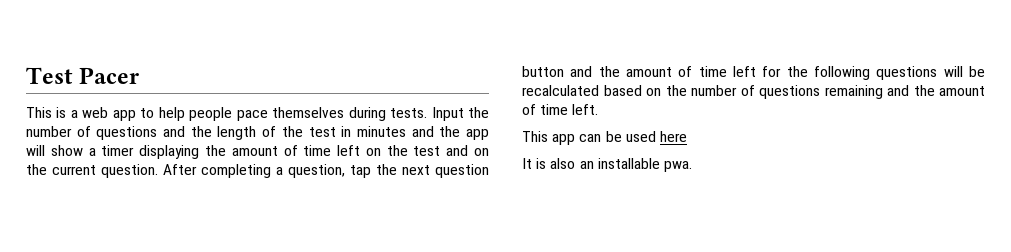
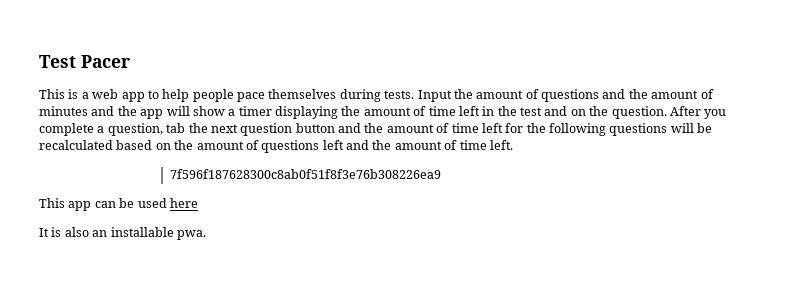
[26,126,72,137] number -> [476,90,524,99] amount
[217,126,352,140] length of the test in -> [651,89,714,99] amount of
[365,148,381,156] on -> [482,106,495,116] in
[52,165,96,175] current -> (609, 111) none
[201,164,271,178] completing -> [704,109,727,119] [39,123,94,136] you complete
[350,165,371,178] tap -> [166,123,186,133] tab
[691,85,883,99] number of questions remaining -> [196,140,344,153] amount of questions left
(599, 109) none -> [169,169,441,179] // 7f596f187628300c8ab0f51f8f3e76b308226ea9

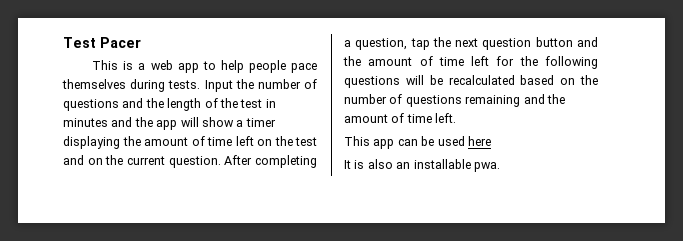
[476,90,524,99] amount -> [257,79,301,89] number
[651,89,714,99] amount of -> [167,98,276,111] length of the test in
[482,106,495,116] in -> [257,139,272,146] on
(609, 111) none -> [127,156,165,165] current
[704,109,727,119] [39,123,94,136] you complete -> [255,155,317,168] completing
[166,123,186,133] tab -> [410,38,430,50] tap
[196,140,344,153] amount of questions left -> [344,94,521,107] number of questions remaining
[169,169,441,179] // 7f596f187628300c8ab0f51f8f3e76b308226ea9 -> (457, 118) none

